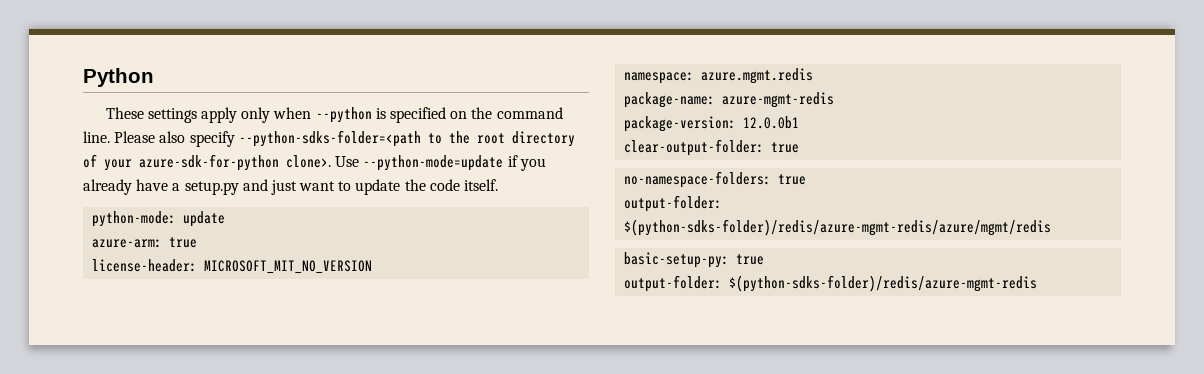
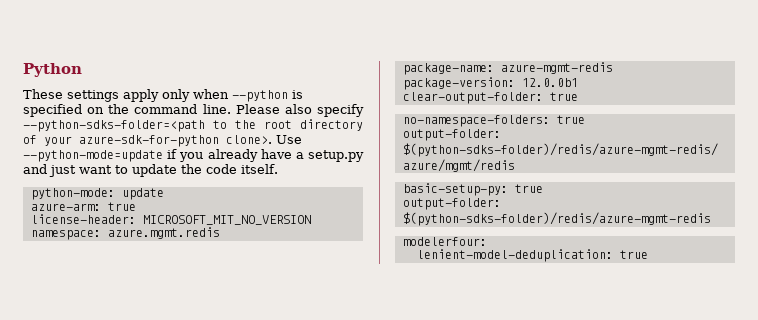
(1038, 283) none -> [402,237,487,246] [416,249,648,262] // modelerfour: // lenient-model-deduplication: true

